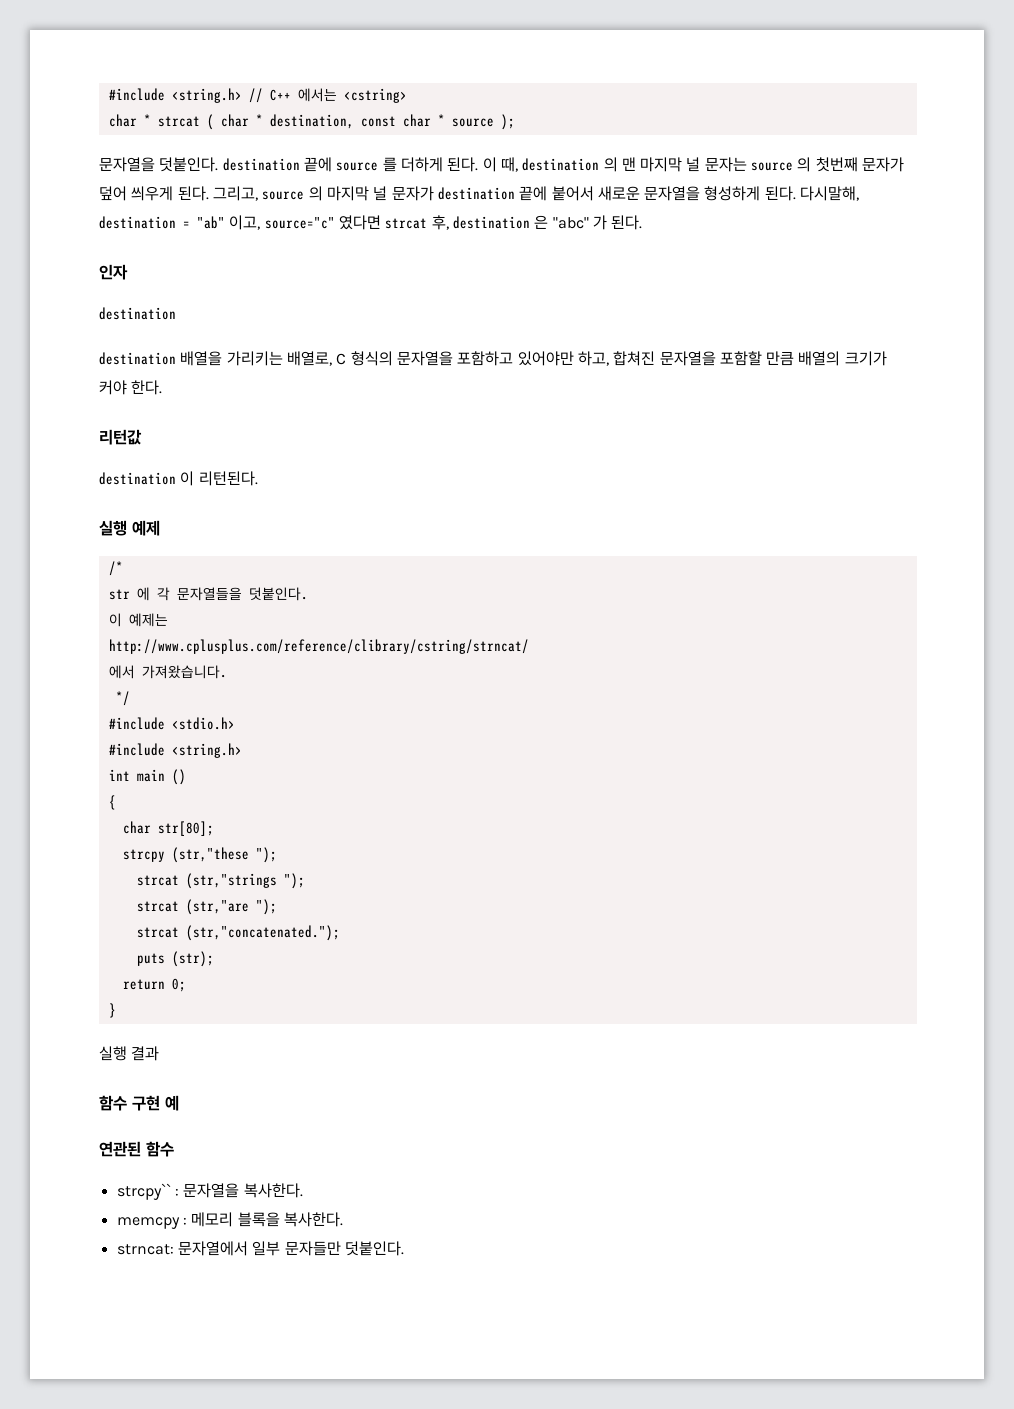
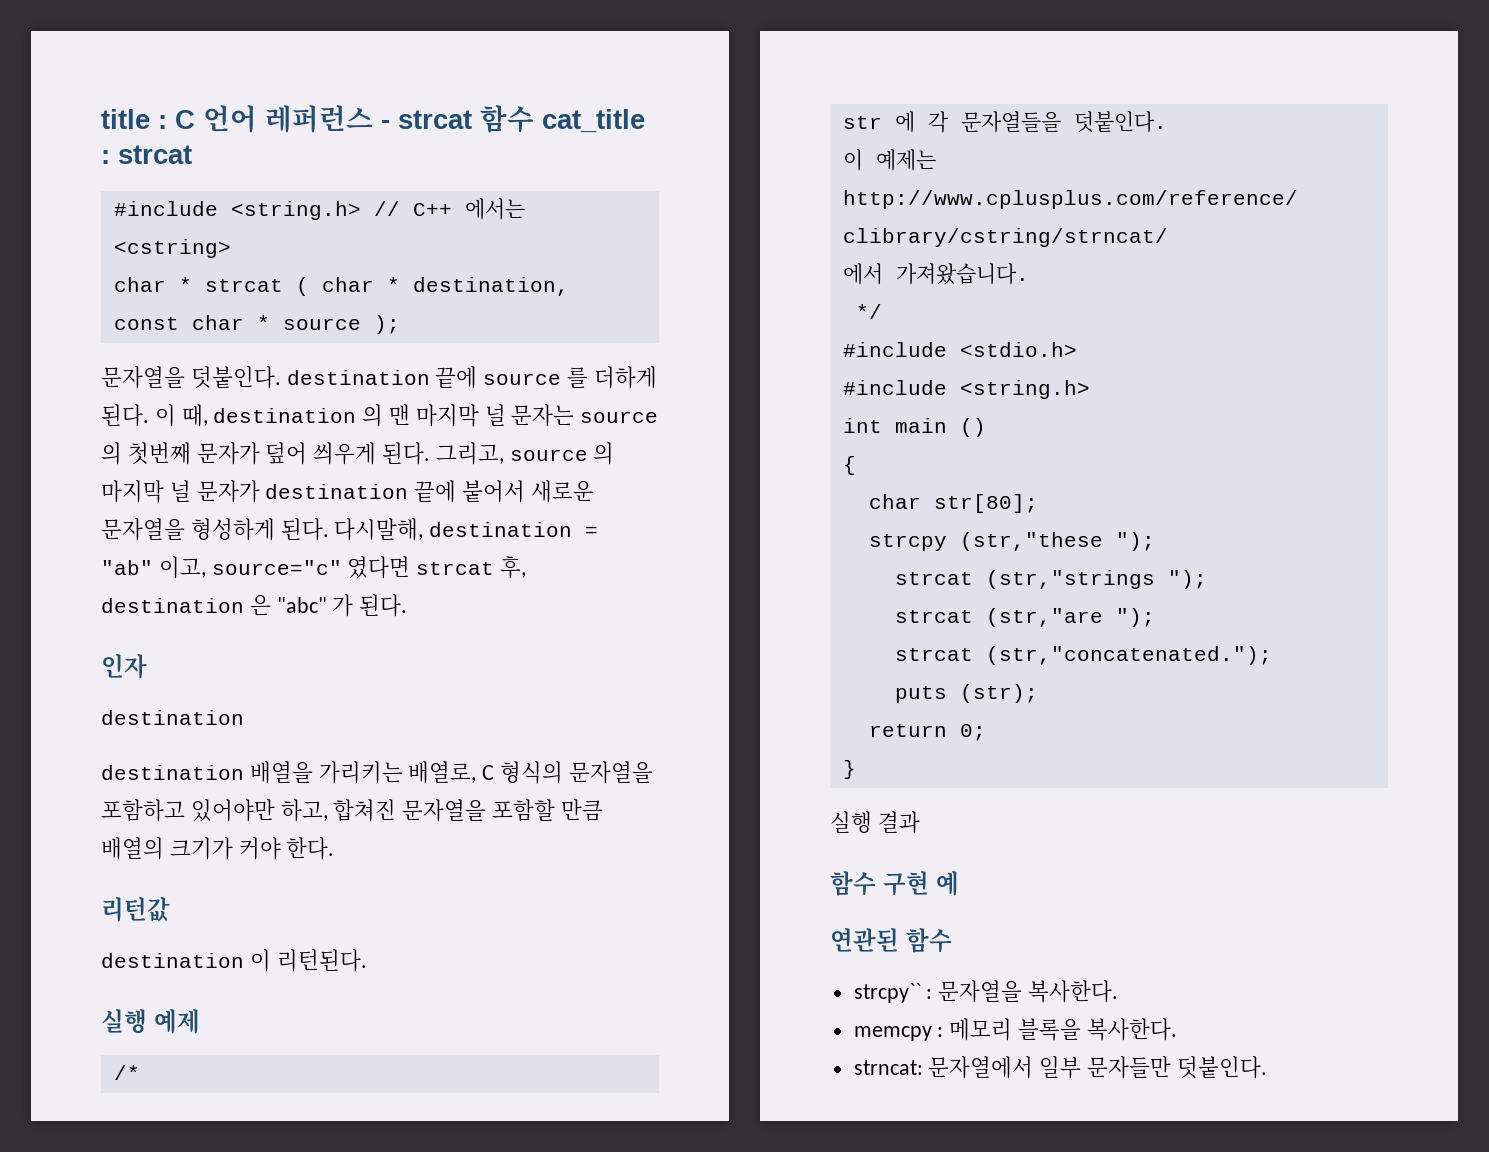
(108, 94) none -> [101,105,645,133] [101,145,192,164] title : C 언어 레퍼런스 - strcat 함수 cat_title : strcat //

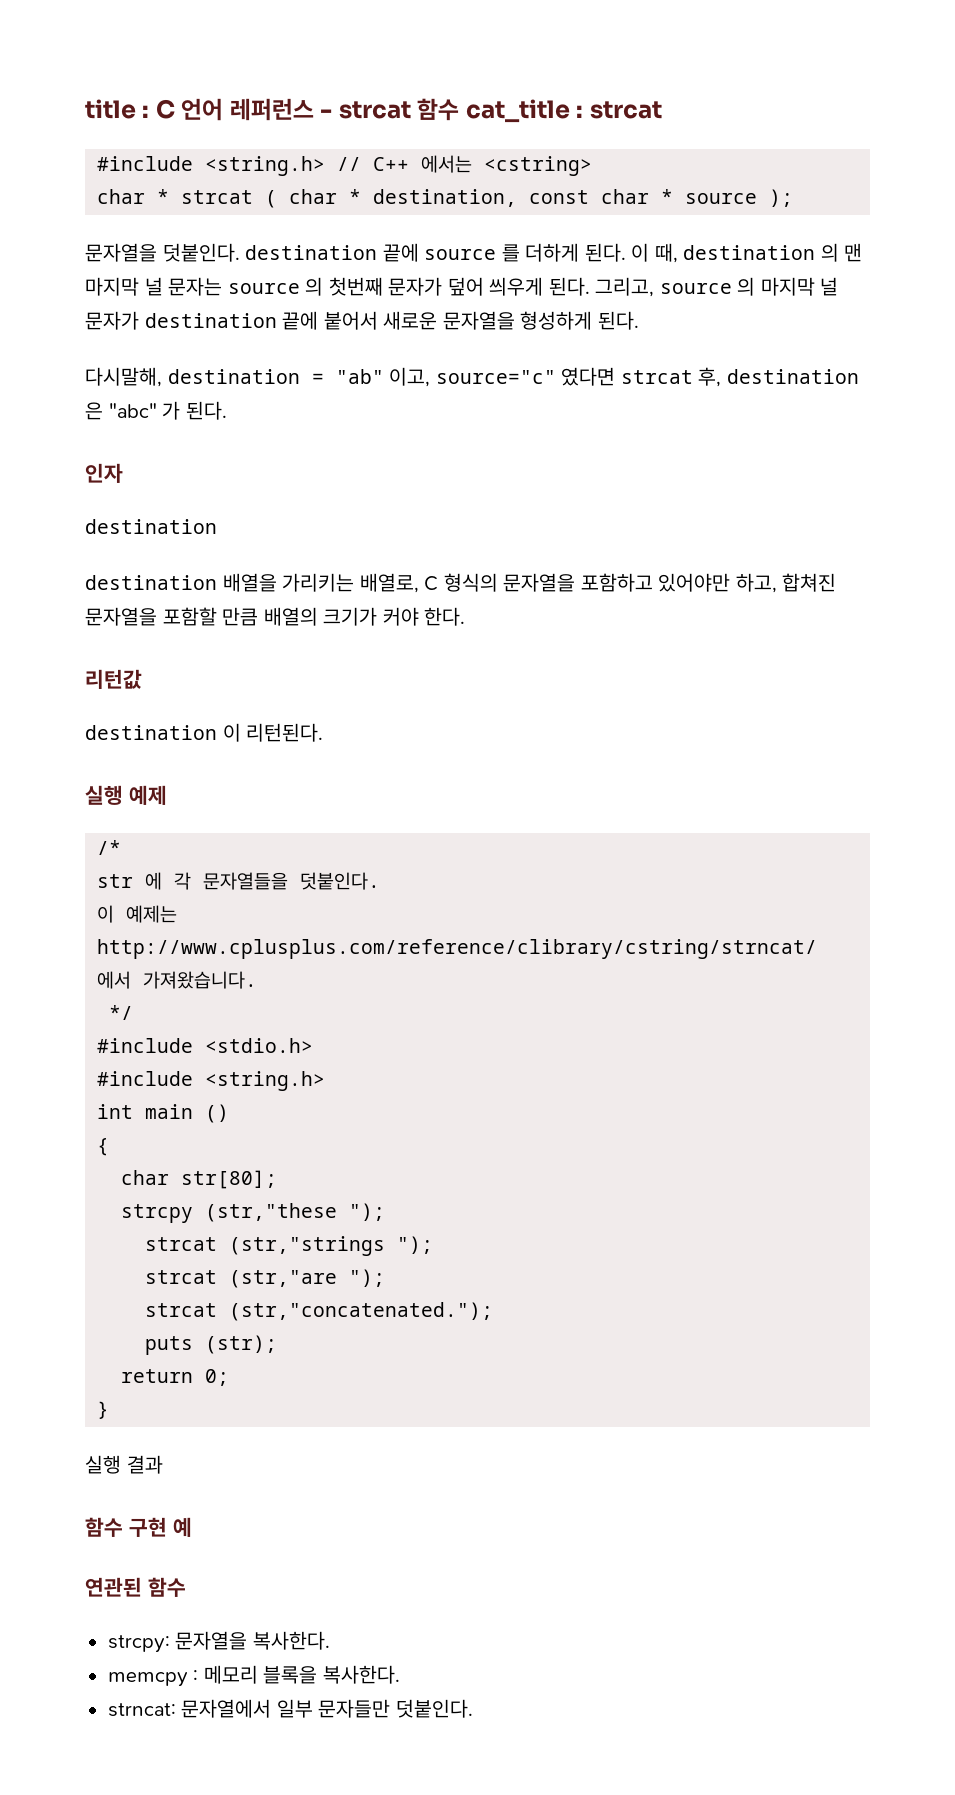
(329, 529) none -> (639, 320) //
[853,983,933,1003] strcpy`` : -> [107,1635,170,1653] strcpy:

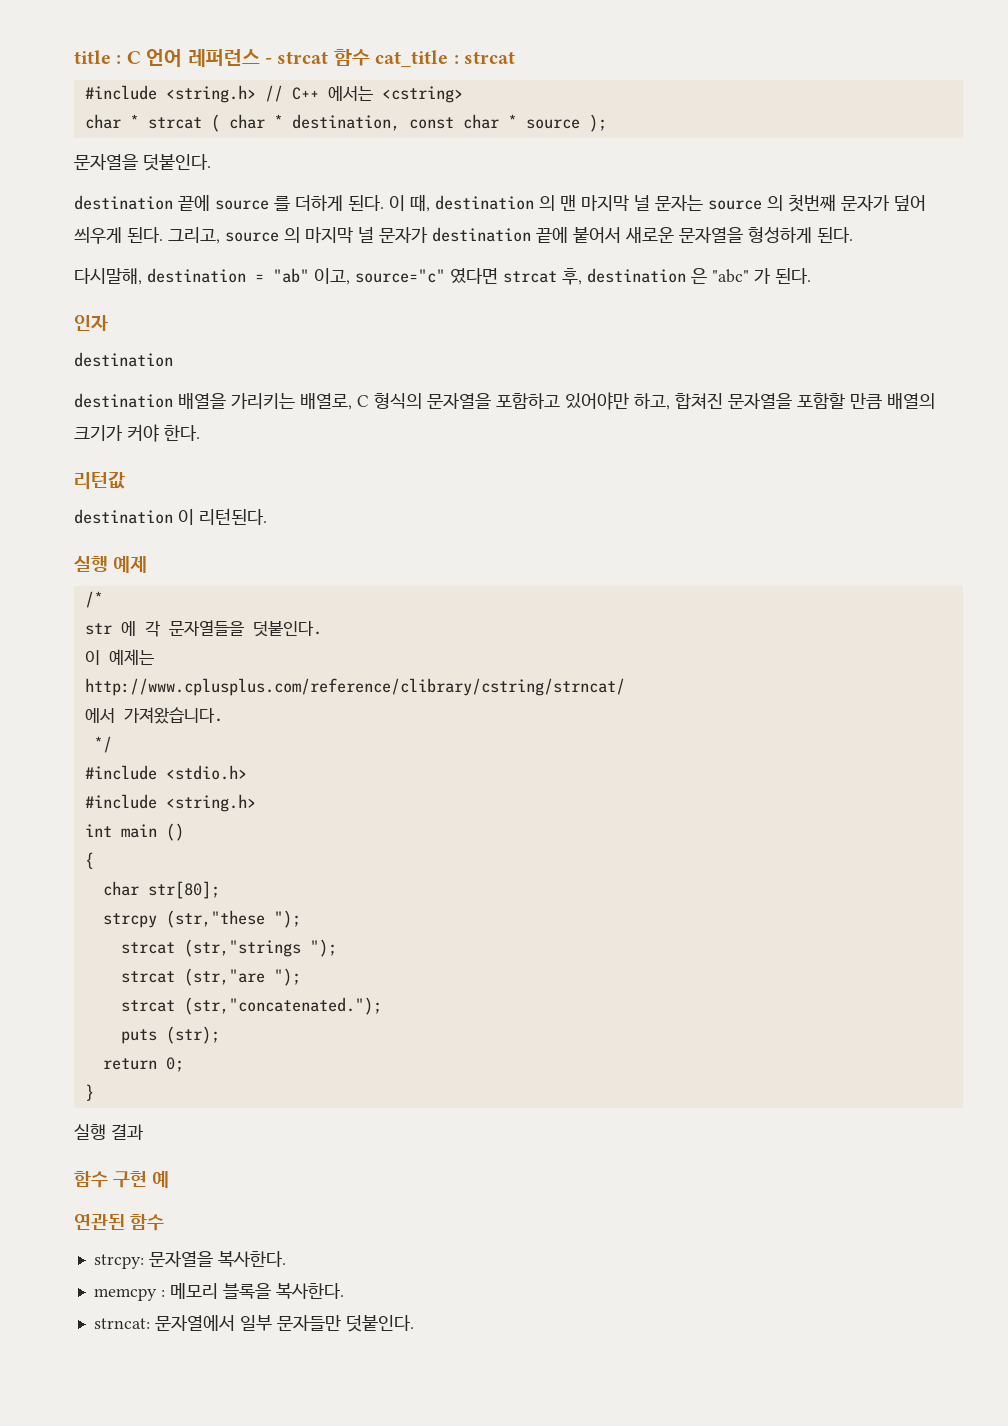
(240, 252) none -> (211, 162) //

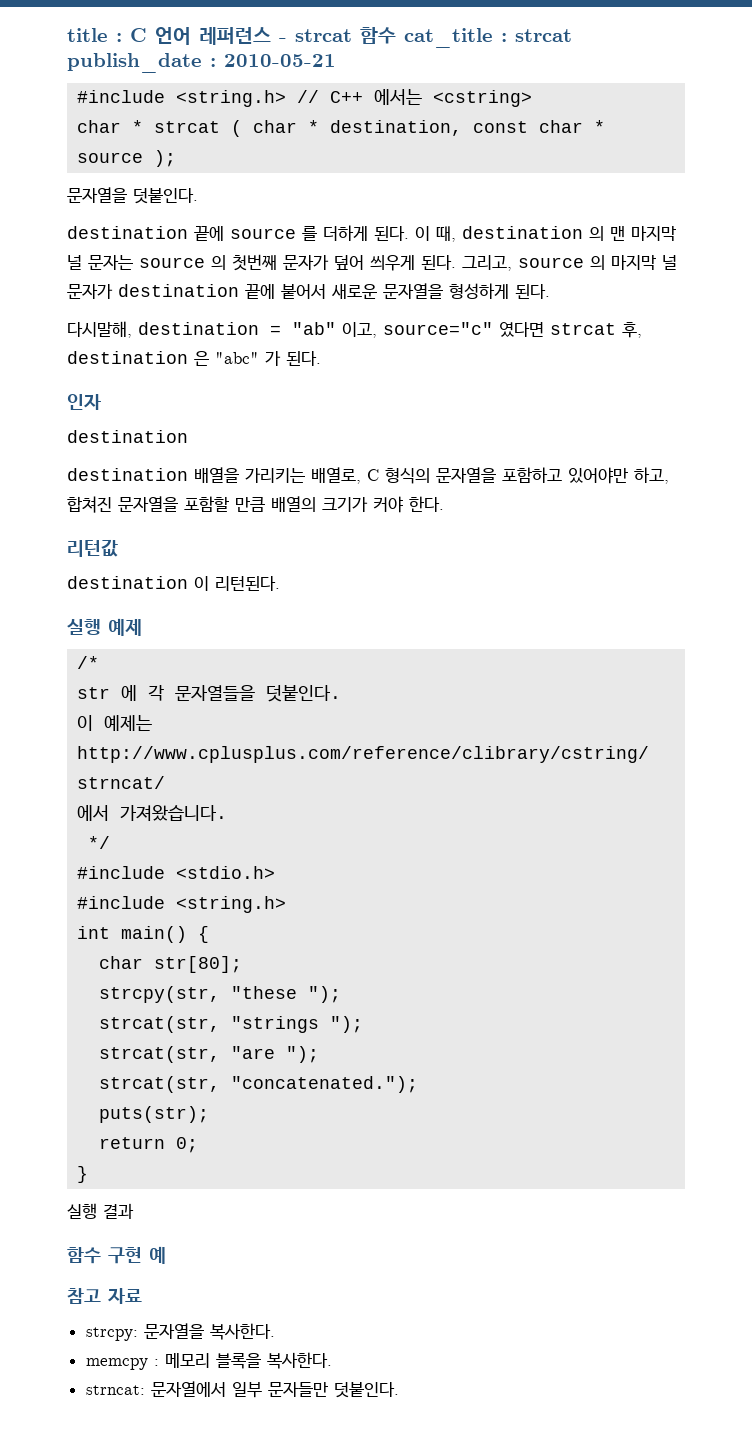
(515, 57) none -> [67,53,336,73] publish_date : 2010-05-21
[120,823,184,841] main () // -> [121,926,188,943] main()
[102,910,301,928] [120,939,337,957] [120,968,301,986] [120,997,382,1015] [120,1026,220,1044] strcpy (str,"these "); // strcat (str,"strings "); // strcat (str,"are "); // strcat (str,"concatenated."); // puts (str); -> [99,986,342,1003] [99,1016,364,1033] [99,1046,320,1063] [99,1076,419,1093] [99,1106,210,1123] strcpy(str, "these "); // strcat(str, "strings "); // strcat(str, "are "); // strcat(str, "concatenated."); // puts(str);
[74,1214,165,1231] 연관된 함수 -> [67,1288,142,1304] 참고 자료

